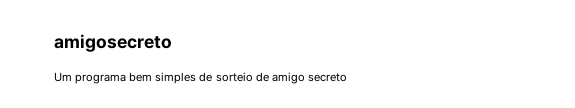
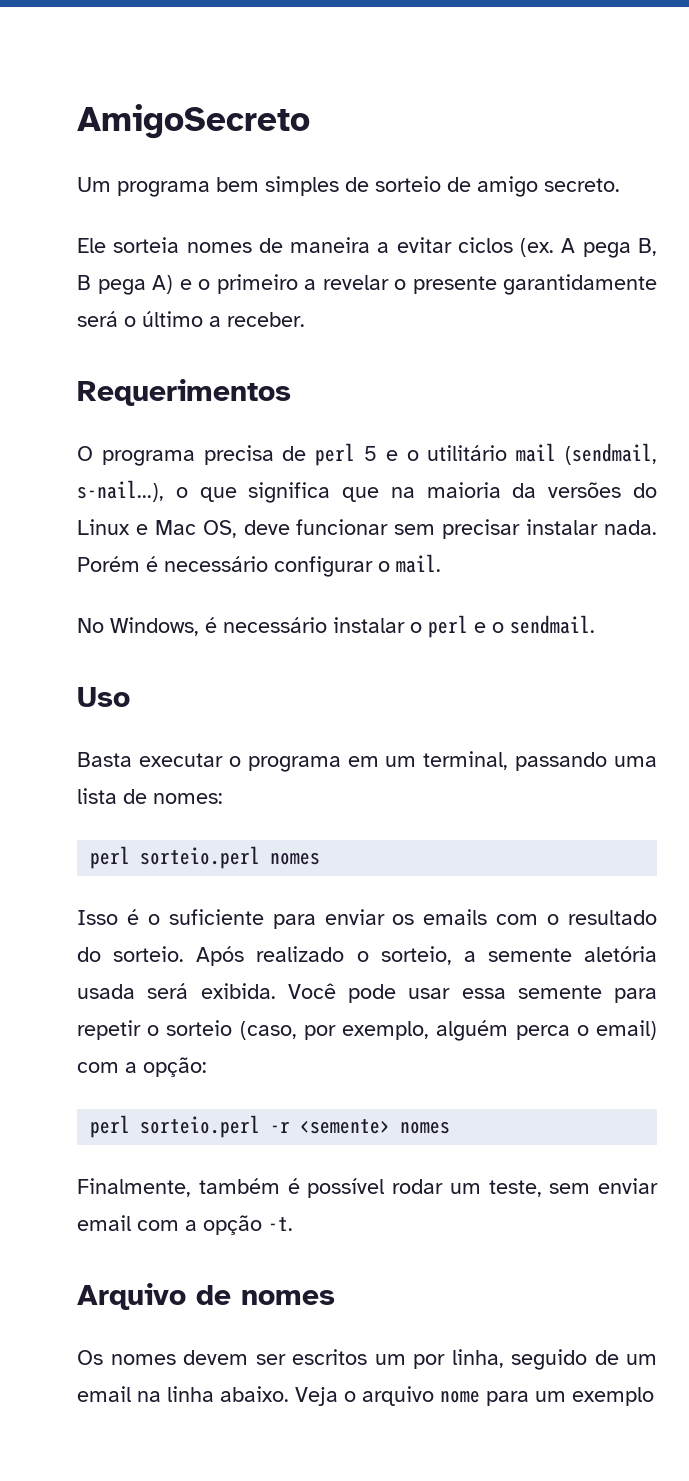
[54,34,172,52] amigosecreto -> [77,104,310,139] AmigoSecreto
[307,73,347,82] secreto -> [544,178,620,192] [77,237,657,258] [77,274,657,295] [77,311,305,327] [77,379,291,406] [77,443,658,466] [77,480,657,503] [77,519,658,539] [77,554,441,577] [77,615,595,638] [77,687,130,707] [77,751,657,772] [77,788,223,804] [90,846,321,869] [77,909,657,929] [77,946,657,966] [77,983,657,1003] [77,1020,657,1041] [77,1057,207,1077] [90,1115,451,1138] [77,1178,658,1198] [77,1215,293,1235] [77,1283,335,1310] [77,1349,657,1370] [77,1386,654,1406] secreto. // Ele sorteia nomes de maneira a evitar ciclos (ex. A pega B, B pega A) e o primeiro a revelar o presente garantidamente será o último a receber. // Requerimentos // O programa precisa de perl 5 e o utilitário mail (sendmail, s-nail...), o que significa que na maioria da versões do Linux e Mac OS, deve funcionar sem precisar instalar nada. Porém é necessário configurar o mail. // No Windows, é necessário instalar o perl e o sendmail. // Uso // Basta executar o programa em um terminal, passando uma lista de nomes: // perl sorteio.perl nomes // Isso é o suficiente para enviar os emails com o resultado do sorteio. Após realizado o sorteio, a semente aletória usada será exibida. Você pode usar essa semente para repetir o sorteio (caso, por exemplo, alguém perca o email) com a opção: // perl sorteio.perl -r <semente> nomes // Finalmente, também é possível rodar um teste, sem enviar email com a opção -t. // Arquivo de nomes // Os nomes devem ser escritos um por linha, seguido de um email na linha abaixo. Veja o arquivo nome para um exemplo

